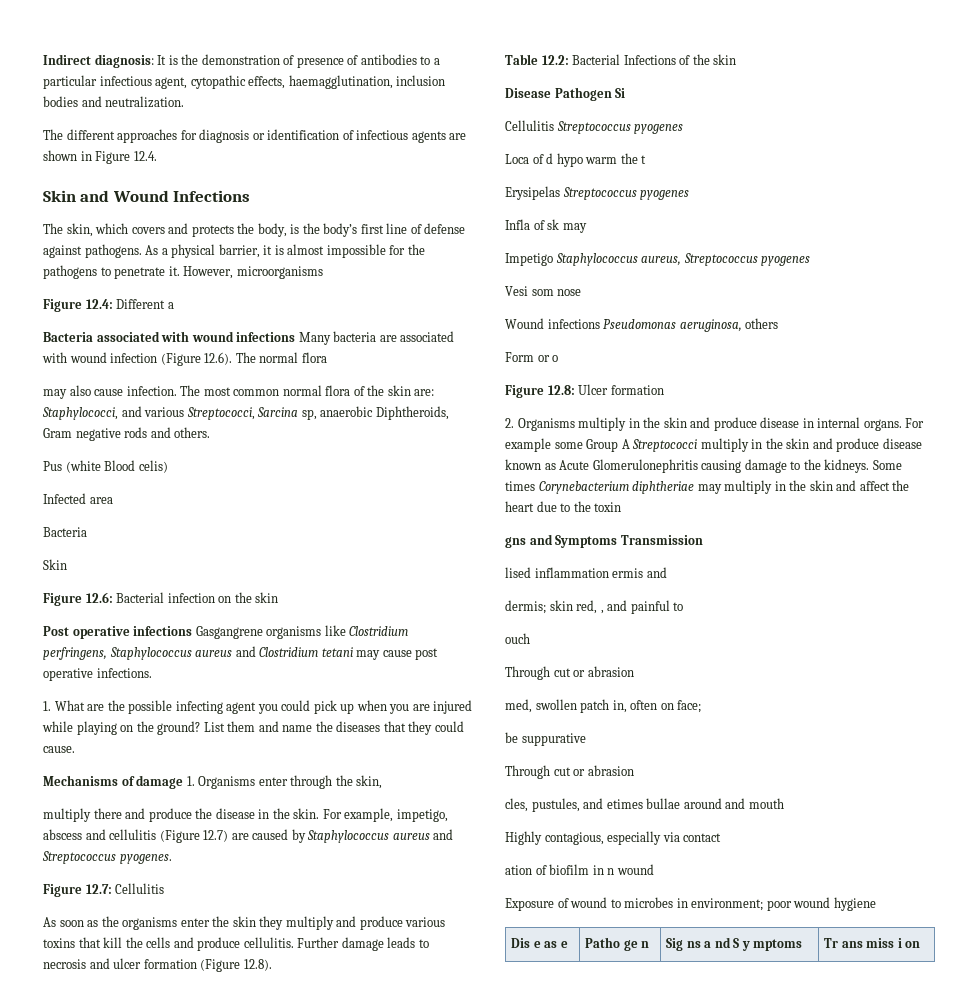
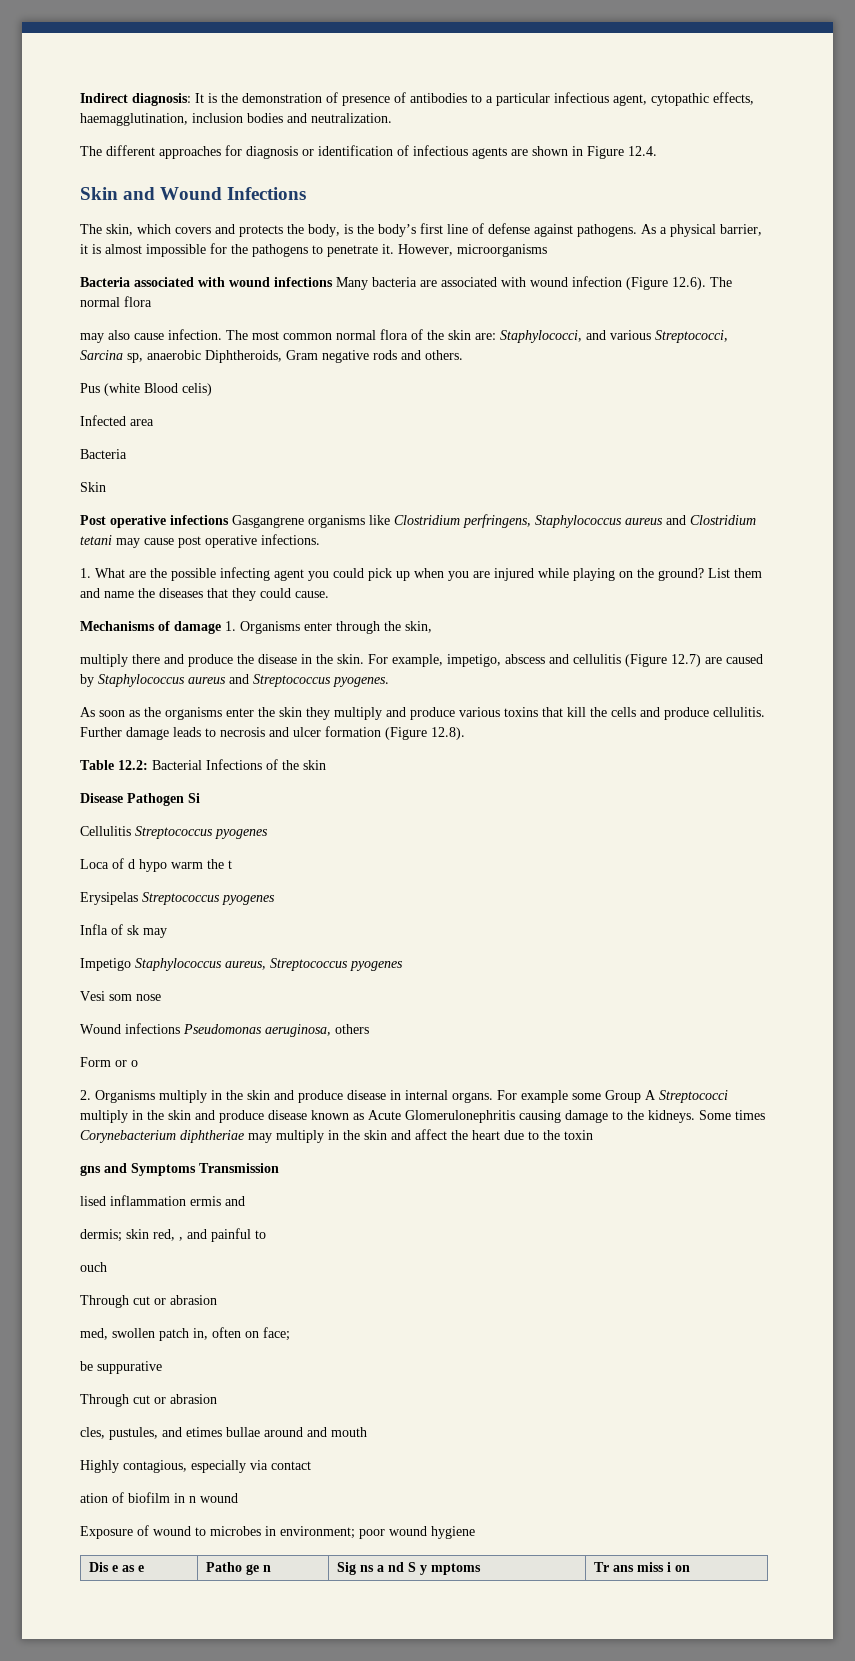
[43,299,174,312] // Figure 12.4: Different a -> (547, 250) none
[43,592,279,606] // Figure 12.6: Bacterial infection on the skin -> (106, 487) none
[43,883,165,897] // Figure 12.7: Cellulitis -> (389, 682) none
[505,384,664,398] // Figure 12.8: Ulcer formation -> (138, 1063) none

